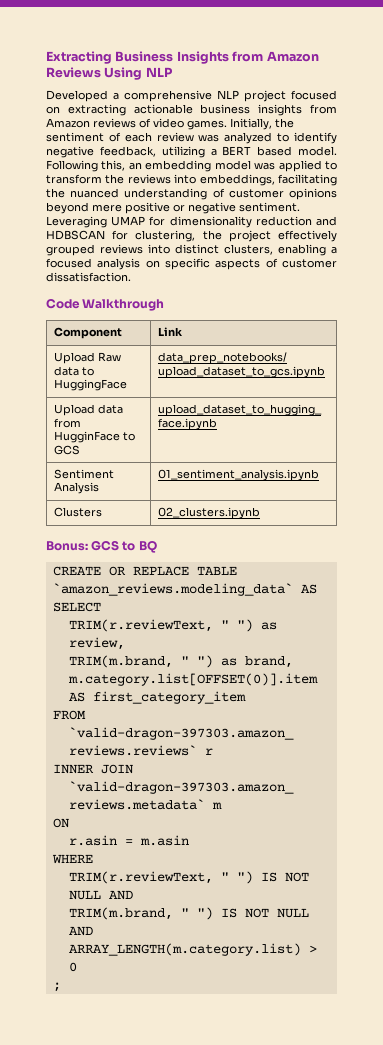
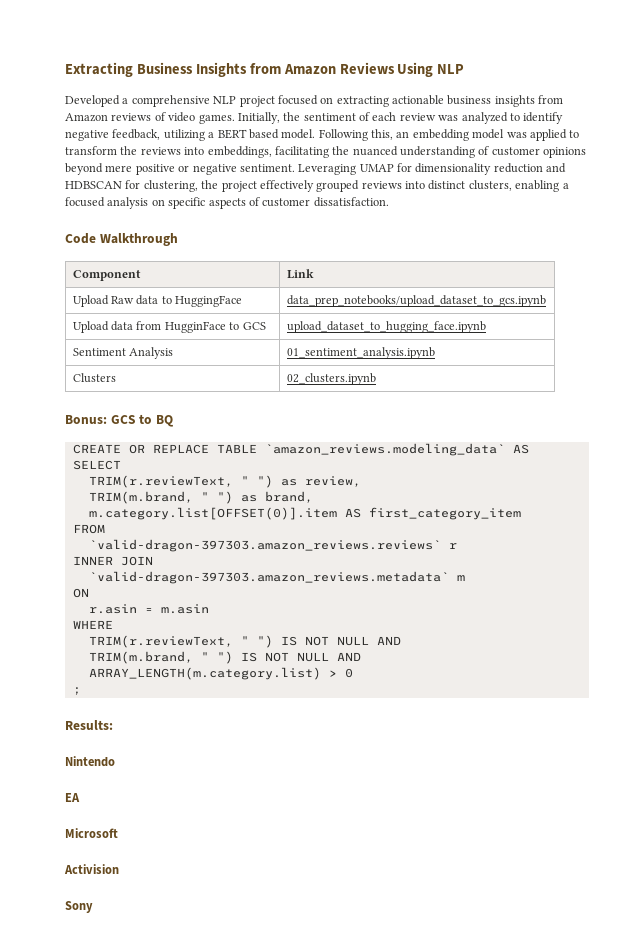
(61, 987) none -> [65,720,113,730] [65,756,115,767] [65,793,80,802] [65,828,118,838] [64,864,119,874] [65,901,93,913] // Results: // Nintendo // EA // Microsoft // Activision // Sony

